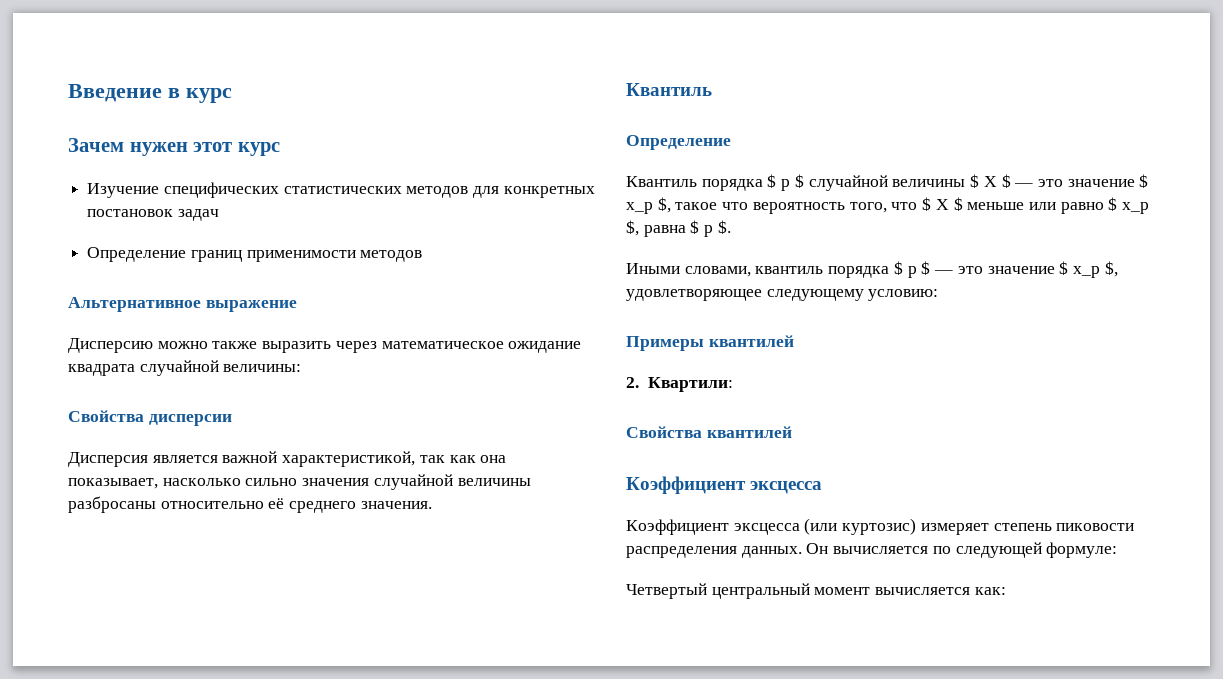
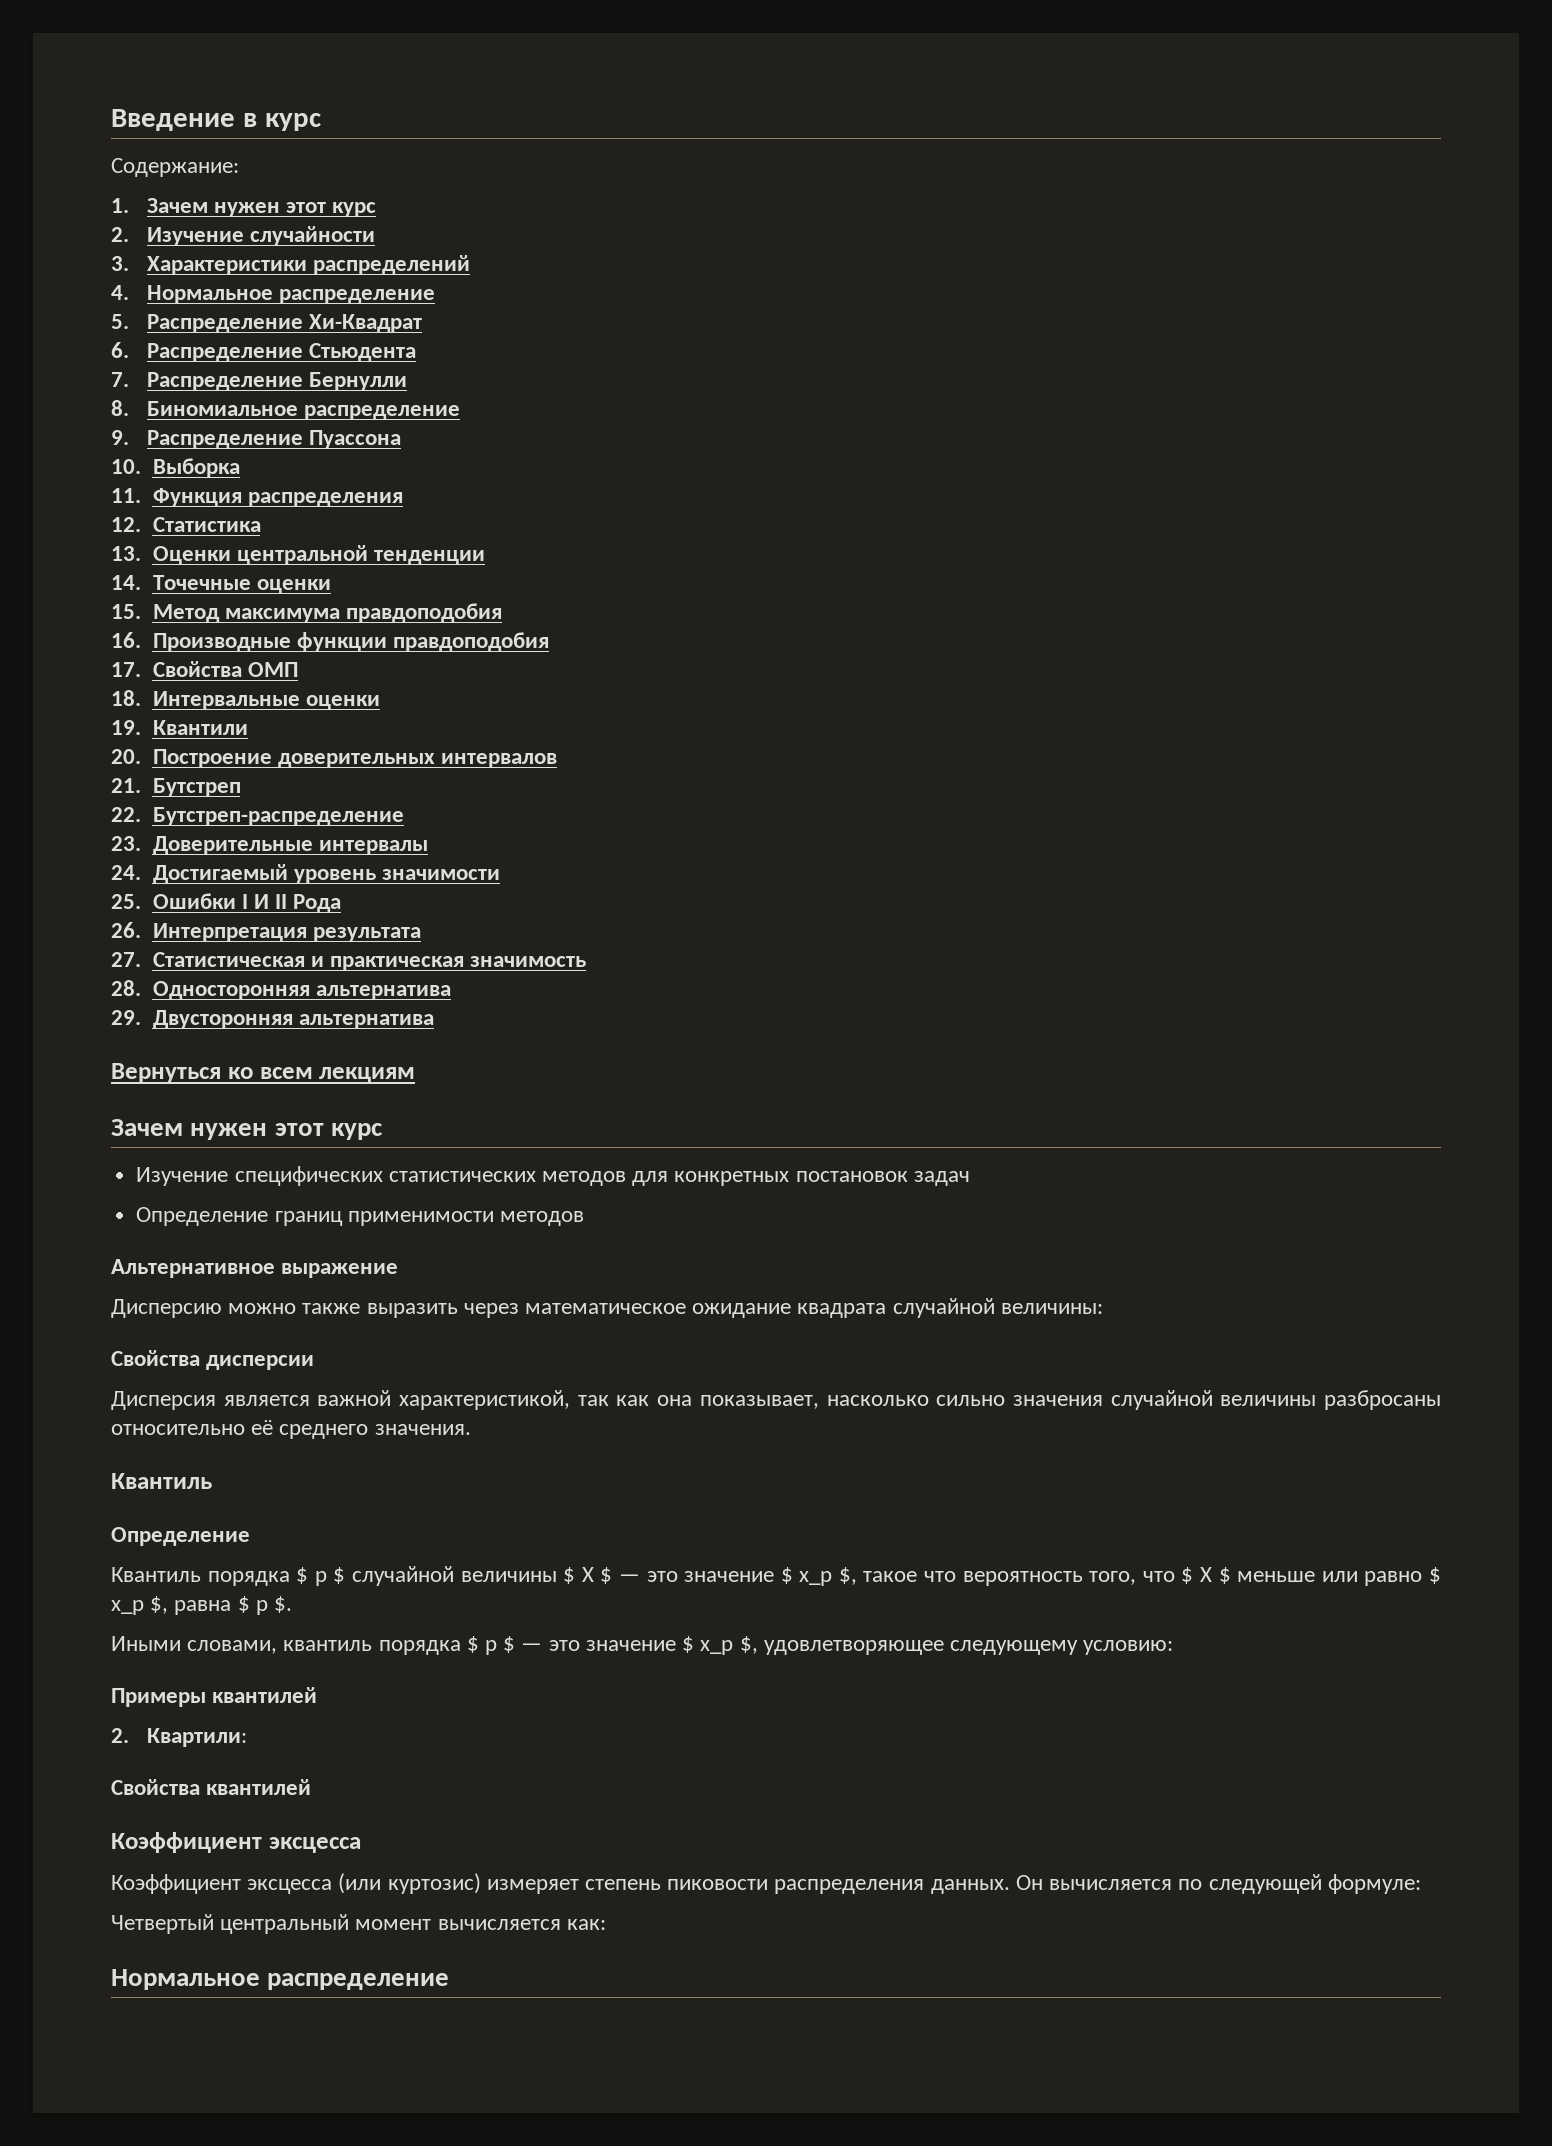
(232, 95) none -> [111,158,239,177] [111,198,377,217] [111,226,375,246] [111,255,470,275] [111,285,435,304] [111,314,422,333] [111,342,416,362] [111,372,407,391] [111,400,460,420] [111,430,401,449] [111,458,240,478] [111,488,403,507] [111,517,261,532] [111,545,485,565] [111,575,331,594] [111,603,502,623] [111,632,549,652] [111,661,298,677] [111,690,380,710] [111,720,248,735] [111,749,557,768] [111,778,241,797] [111,807,404,826] [111,836,428,855] [111,864,500,884] [111,893,342,913] [111,922,421,942] [111,952,587,971] [111,980,451,1000] [111,1010,434,1029] [111,1063,416,1083] // Содержание: // 1. Зачем нужен этот курс // 2. Изучение случайности // 3. Характеристики распределений // 4. Нормальное распределение // 5. Распределение Хи-Квадрат // 6. Распределение Стьюдента // 7. Распределение Бернулли // 8. Биномиальное распределение // 9. Распределение Пуассона // 10. Выборка // 11. Функция распределения // 12. Статистика // 13. Оценки центральной тенденции // 14. Точечные оценки // 15. Метод максимума правдоподобия // 16. Производные функции правдоподобия // 17. Свойства ОМП // 18. Интервальные оценки // 19. Квантили // 20. Построение доверительных интервалов // 21. Бутстреп // 22. Бутстреп-распределение // 23. Доверительные интервалы // 24. Достигаемый уровень значимости // 25. Ошибки I И II Рода // 26. Интерпретация результата // 27. Статистическая и практическая значимость // 28. Односторонняя альтернатива // 29. Двусторонняя альтернатива // Вернуться ко всем лекциям
(1006, 591) none -> [111,1969,450,1990] // Нормальное распределение

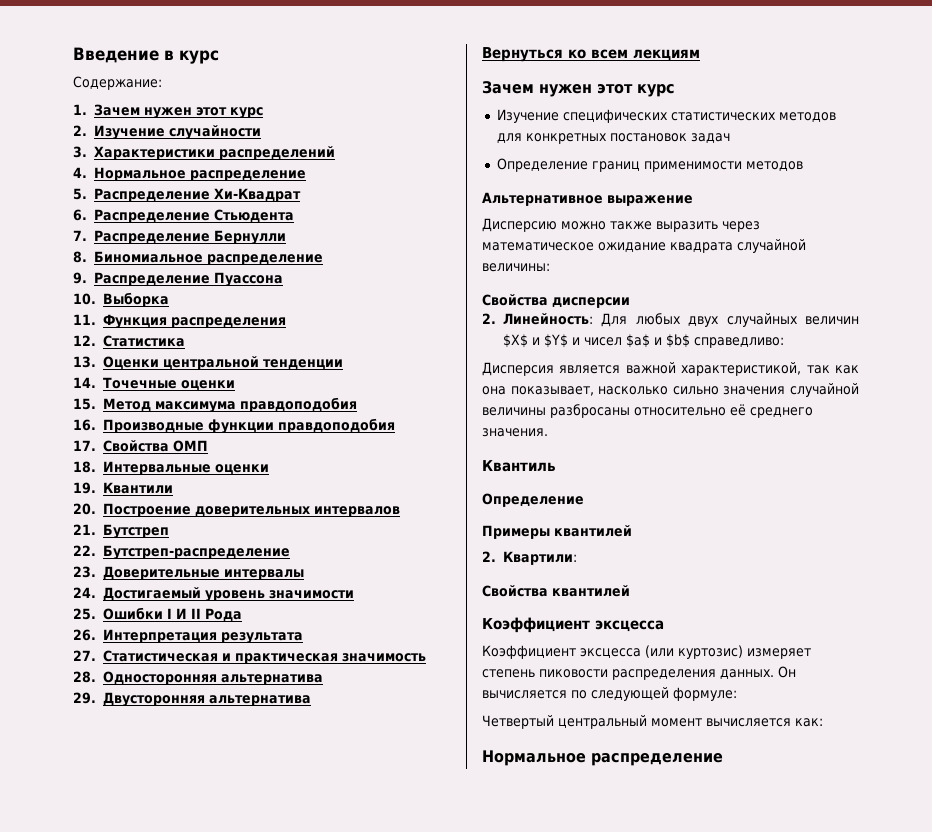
(315, 1362) none -> [482,313,859,327] [502,334,784,348] // 2. Линейность: Для любых двух случайных величин $X$ и $Y$ и чисел $a$ и $b$ справедливо:
[111,1566,1442,1586] [111,1596,293,1615] [111,1636,1174,1655] // Квантиль порядка $ p $ случайной величины $ X $ — это значение $ x_p $, такое что вероятность того, что $ X $ меньше или равно $ x_p $, равна $ p $. // Иными словами, квантиль порядка $ p $ — это значение $ x_p $, удовлетворяющее следующему условию: -> (584, 500) none

